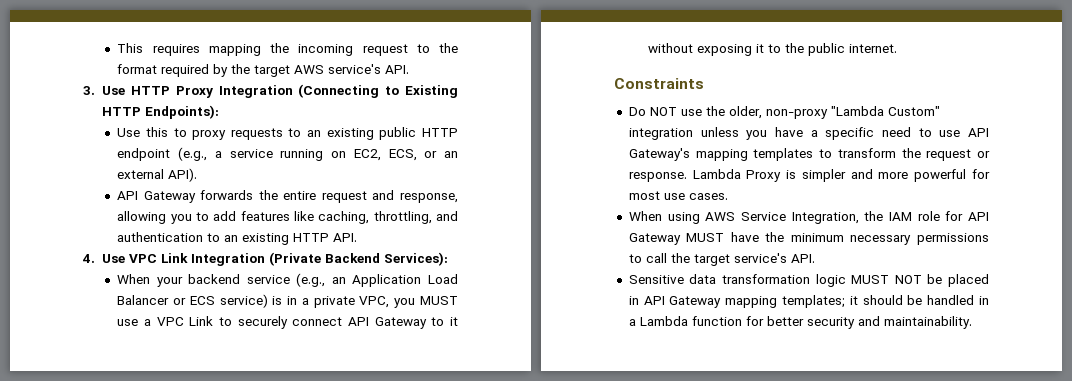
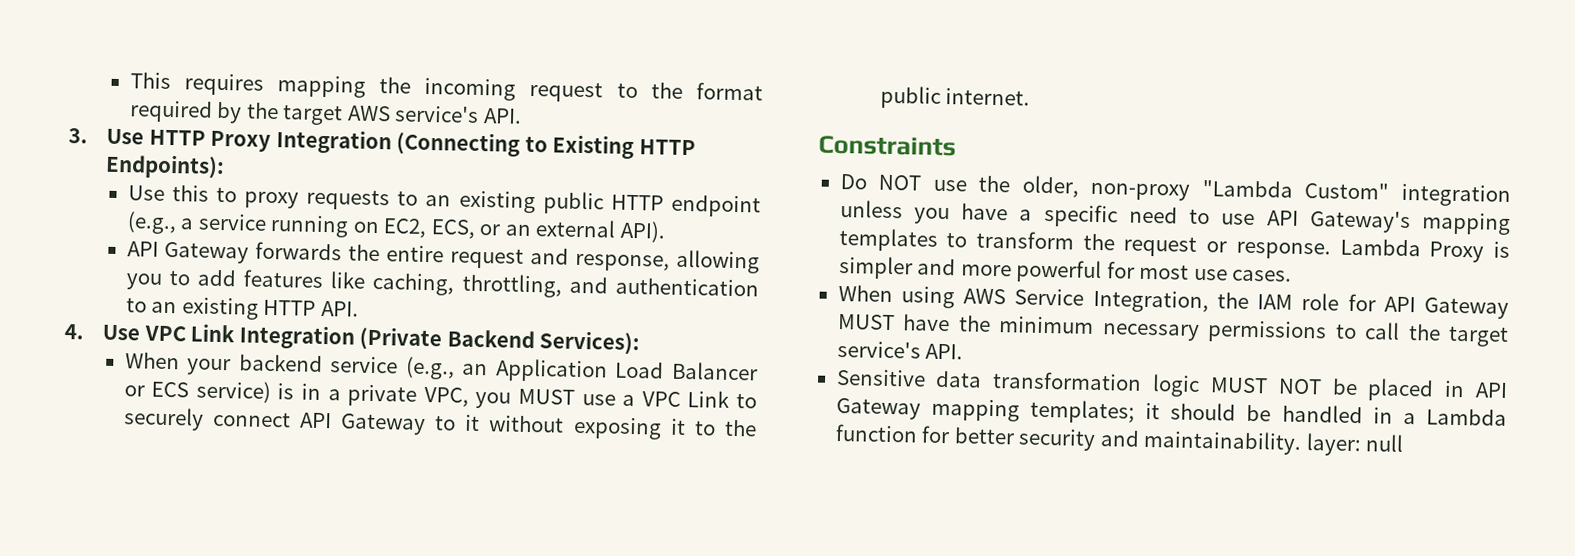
(972, 322) none -> [1305,433,1405,457] layer: null

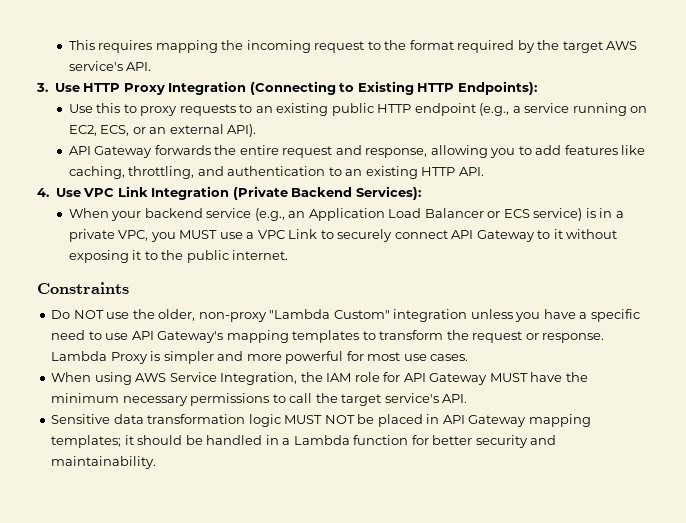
[1305,433,1405,457] layer: null -> (157, 462) none

